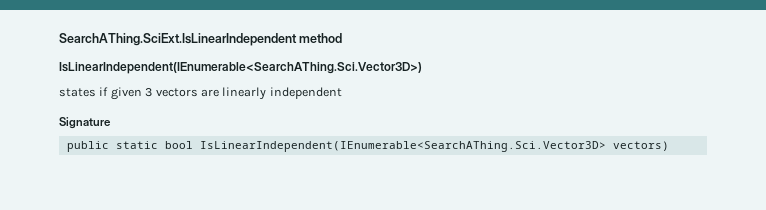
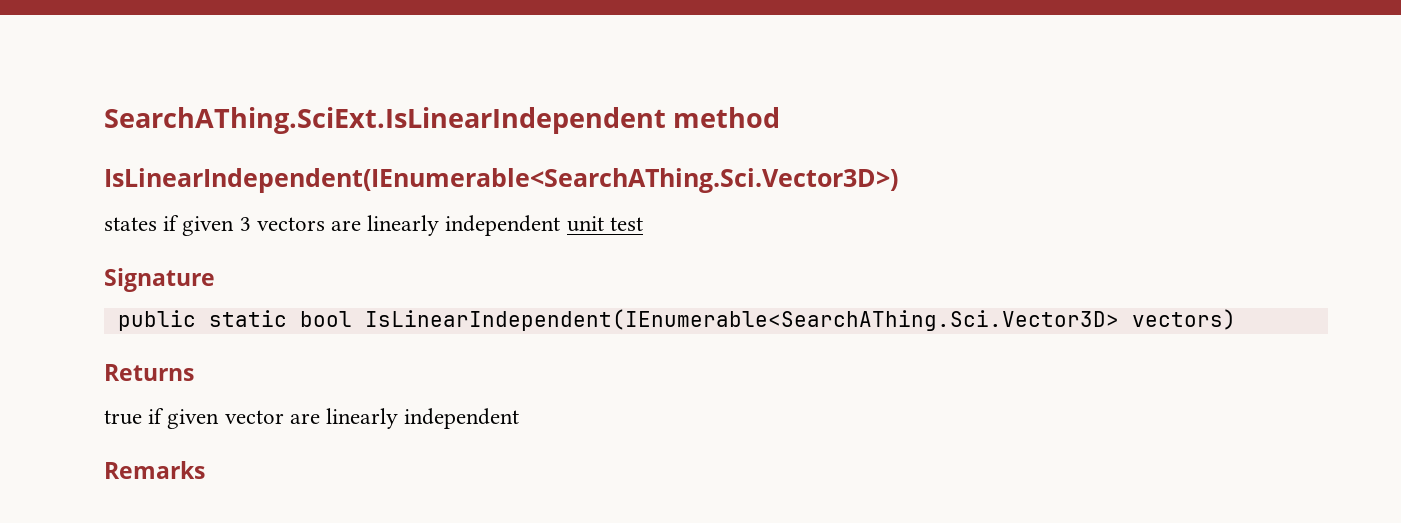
(342, 93) none -> [566,216,643,232] unit test
(669, 146) none -> [104,364,194,381] [104,408,520,429] [104,461,205,479] // Returns // true if given vector are linearly independent // Remarks

